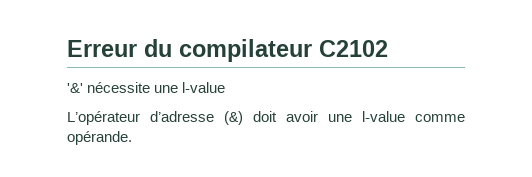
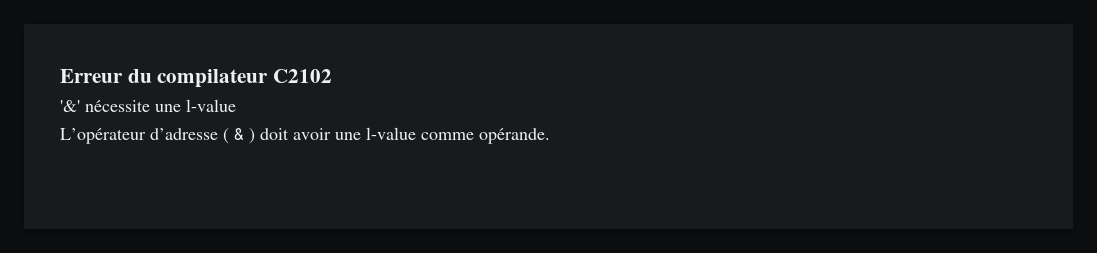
[224,111,243,125] (&) -> [223,128,255,144] ( & )

